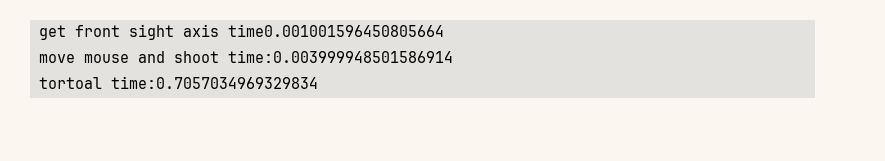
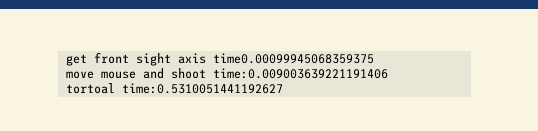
[228,24,444,37] time0.001001596450805664 -> [212,53,374,64] time0.00099945068359375
[228,50,453,63] time:0.003999948501586914 -> [212,68,388,79] time:0.009003639221191406
[111,76,318,89] time:0.7057034969329834 -> [121,83,283,94] time:0.5310051441192627

